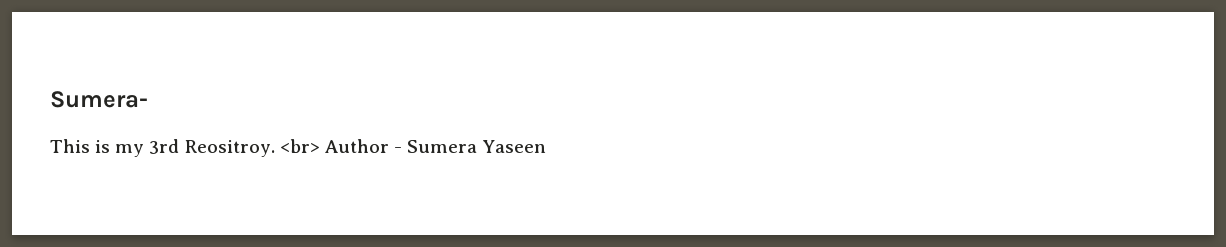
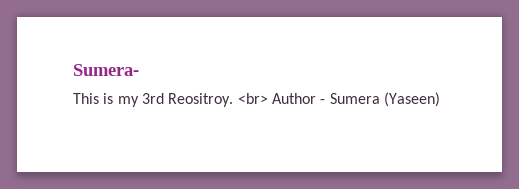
[482,140,547,153] Yaseen -> [383,92,440,107] (Yaseen)

